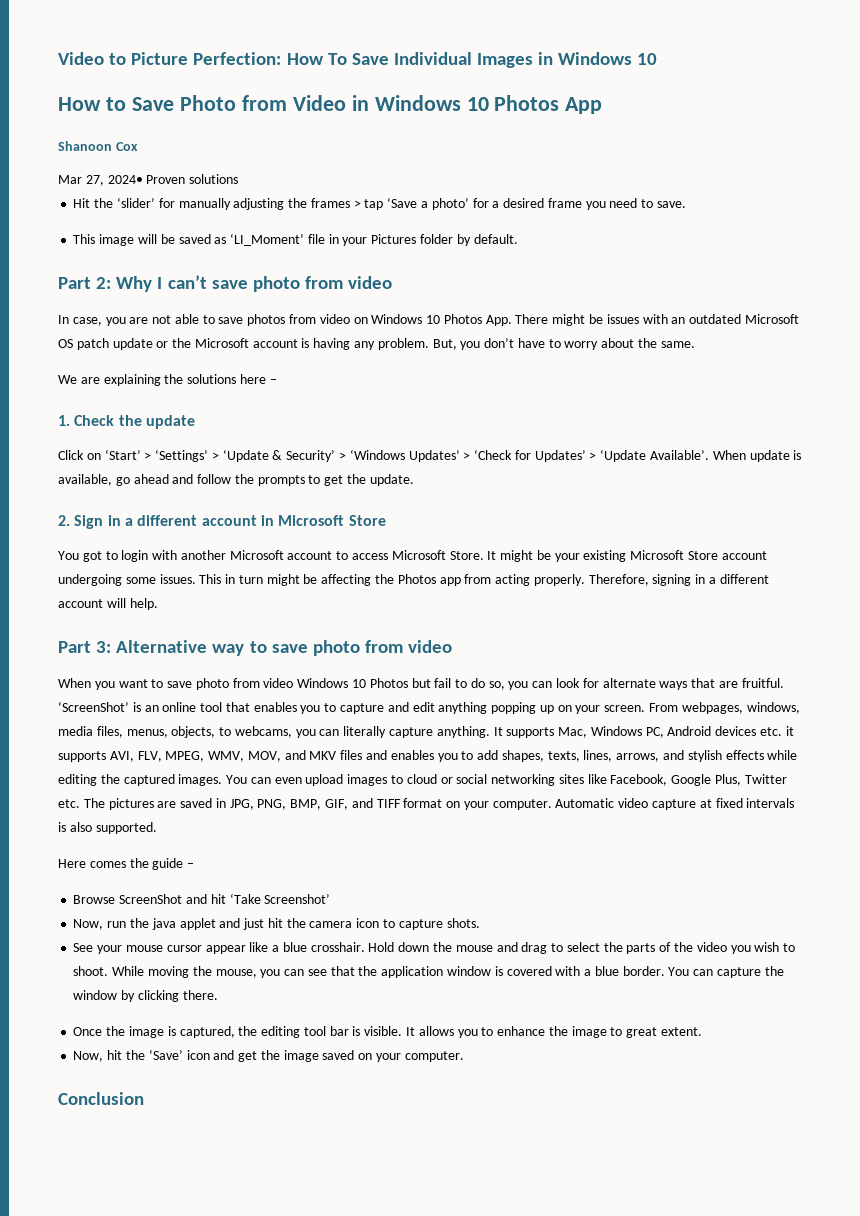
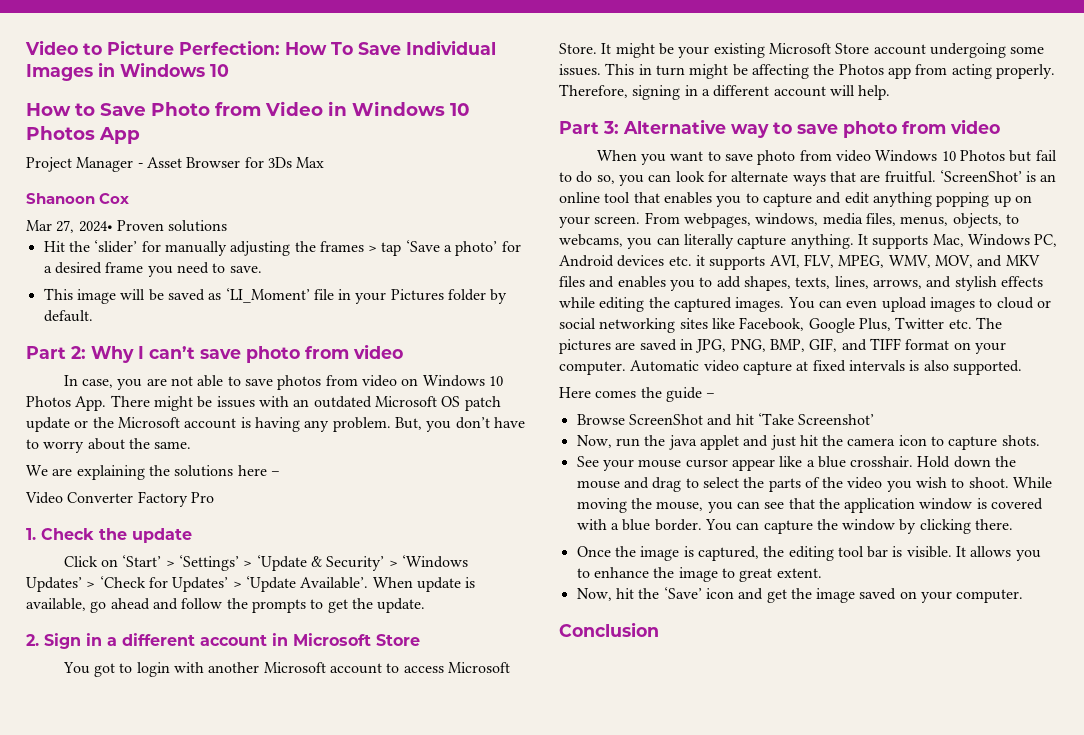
(603, 105) none -> [26,157,325,172] // Project Manager - Asset Browser for 3Ds Max
(277, 381) none -> [25,491,214,507] // Video Converter Factory Pro

